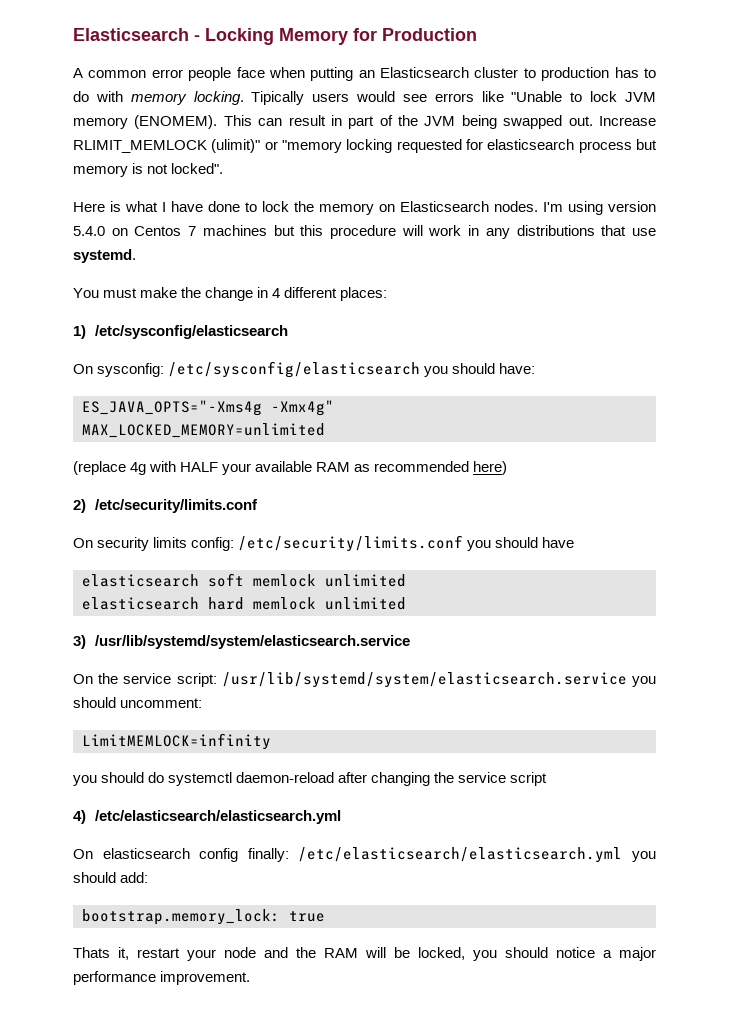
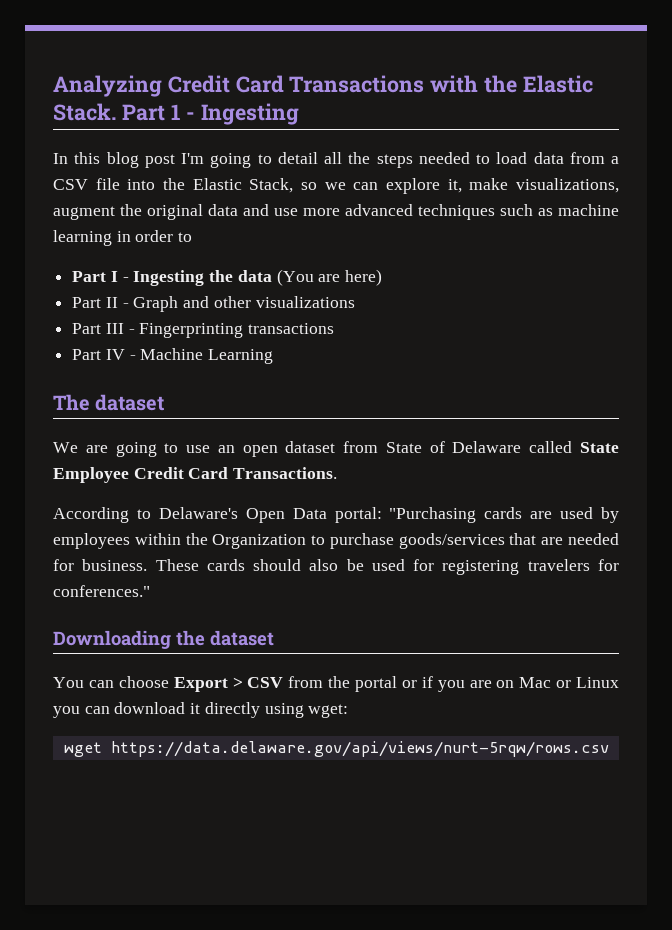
[73,28,477,45] [73,67,656,81] [73,91,657,105] [73,115,656,129] [73,139,657,153] [73,163,224,177] [73,201,656,215] [73,225,656,239] [73,249,136,263] [73,287,388,301] [73,325,288,339] [73,361,536,378] [82,400,334,416] [82,423,325,438] [73,461,508,475] [73,499,258,513] [73,535,575,552] [82,573,406,587] [82,597,406,610] [73,635,410,649] [73,672,656,688] [73,697,203,708] [82,733,271,750] [73,772,548,786] [73,810,341,824] [73,847,656,863] [73,872,149,883] [82,909,325,925] [73,947,656,961] [73,971,251,985] Elasticsearch - Locking Memory for Production // A common error people face when putting an Elasticsearch cluster to production has to do with memory locking. Tipically users would see errors like "Unable to lock JVM memory (ENOMEM). This can result in part of the JVM being swapped out. Increase RLIMIT_MEMLOCK (ulimit)" or "memory locking requested for elasticsearch process but memory is not locked". // Here is what I have done to lock the memory on Elasticsearch nodes. I'm using version 5.4.0 on Centos 7 machines but this procedure will work in any distributions that use systemd. // You must make the change in 4 different places: // 1) /etc/sysconfig/elasticsearch // On sysconfig: /etc/sysconfig/elasticsearch you should have: // ES_JAVA_OPTS="-Xms4g -Xmx4g" // MAX_LOCKED_MEMORY=unlimited // (replace 4g with HALF your available RAM as recommended here) // 2) /etc/security/limits.conf // On security limits config: /etc/security/limits.conf you should have // elasticsearch soft memlock unlimited // elasticsearch hard memlock unlimited // 3) /usr/lib/systemd/system/elasticsearch.service // On the service script: /usr/lib/systemd/system/elasticsearch.service you should uncomment: // LimitMEMLOCK=infinity // you should do systemctl daemon-reload after changing the service script // 4) /etc/elasticsearch/elasticsearch.yml // On elasticsearch config finally: /etc/elasticsearch/elasticsearch.yml you should add: // bootstrap.memory_lock: true // Thats it, restart your node and the RAM will be locked, you should notice a major performance improvement. -> [53,75,593,97] [53,103,300,125] [53,152,619,168] [53,178,619,194] [53,204,619,220] [53,230,193,246] [72,269,383,286] [72,296,355,312] [72,323,335,338] [72,348,274,364] [53,394,165,411] [53,441,619,457] [53,467,338,483] [53,507,619,523] [53,533,619,549] [53,559,619,575] [53,585,150,597] [53,630,274,649] [53,676,619,692] [53,702,349,718] [63,741,609,757] Analyzing Credit Card Transactions with the Elastic Stack. Part 1 - Ingesting // In this blog post I'm going to detail all the steps needed to load data from a CSV file into the Elastic Stack, so we can explore it, make visualizations, augment the original data and use more advanced techniques such as machine learning in order to // Part I - Ingesting the data (You are here) // Part II - Graph and other visualizations // Part III - Fingerprinting transactions // Part IV - Machine Learning // The dataset // We are going to use an open dataset from State of Delaware called State Employee Credit Card Transactions. // According to Delaware's Open Data portal: "Purchasing cards are used by employees within the Organization to purchase goods/services that are needed for business. These cards should also be used for registering travelers for conferences." // Downloading the dataset // You can choose Export > CSV from the portal or if you are on Mac or Linux you can download it directly using wget: // wget https://data.delaware.gov/api/views/nurt-5rqw/rows.csv

